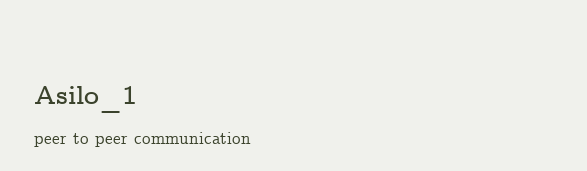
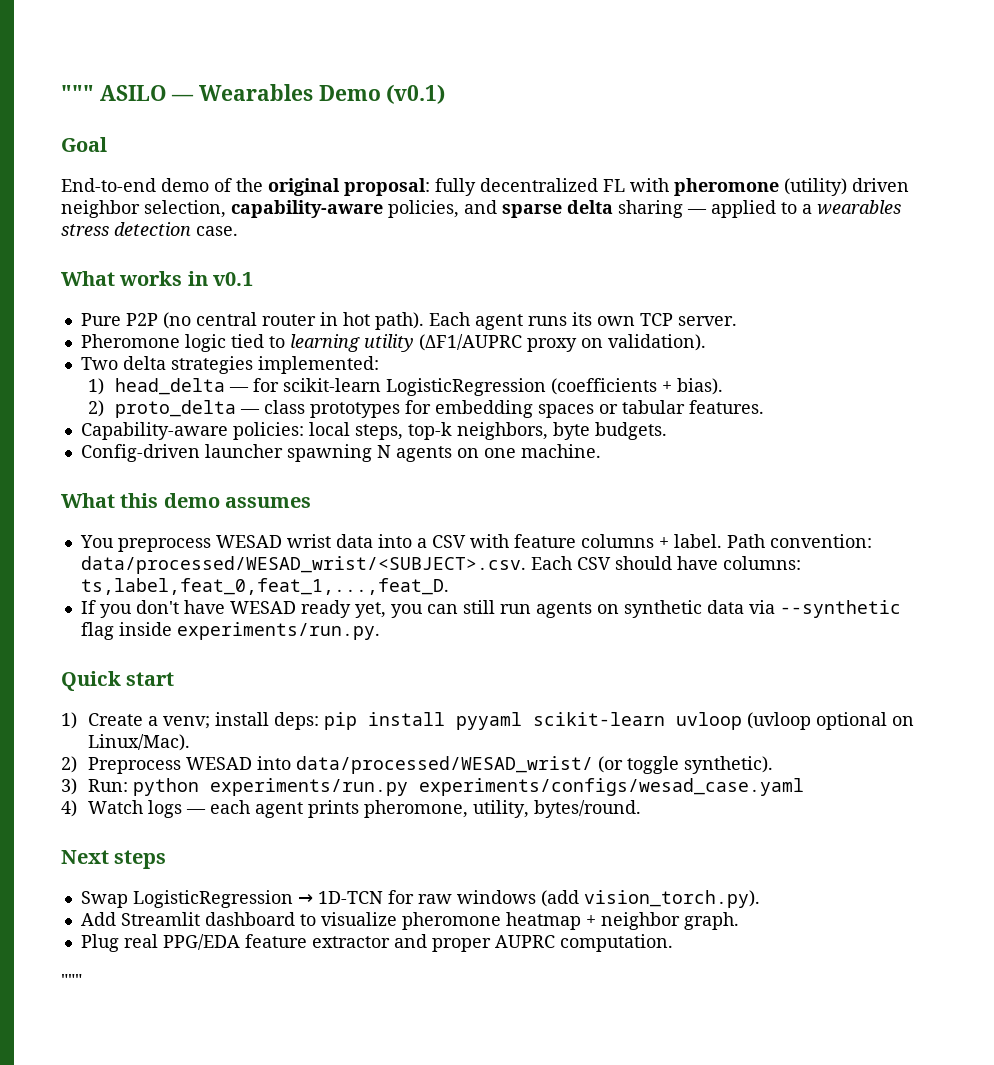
[34,86,137,113] [34,132,251,147] Asilo_1 // peer to peer communication -> [61,84,446,104] [61,137,107,152] [61,178,909,196] [61,200,901,218] [61,222,238,236] [61,271,254,286] [80,312,737,330] [80,334,706,352] [80,356,379,374] [88,378,724,396] [88,400,765,418] [80,422,667,440] [80,444,601,462] [61,493,312,508] [79,534,872,552] [80,556,801,574] [80,578,449,595] [80,600,901,618] [80,622,380,640] [61,671,175,691] [61,712,915,730] [88,734,191,751] [61,756,774,774] [61,778,805,796] [61,800,642,818] [61,850,167,869] [80,890,760,908] [80,912,739,930] [80,934,673,952] [61,974,82,987] """ ASILO — Wearables Demo (v0.1) // Goal // End-to-end demo of the original proposal: fully decentralized FL with pheromone (utility) driven neighbor selection, capability-aware policies, and sparse delta sharing — applied to a wearables stress detection case. // What works in v0.1 // Pure P2P (no central router in hot path). Each agent runs its own TCP server. // Pheromone logic tied to learning utility (ΔF1/AUPRC proxy on validation). // Two delta strategies implemented: // 1) head_delta — for scikit-learn LogisticRegression (coefficients + bias). // 2) proto_delta — class prototypes for embedding spaces or tabular features. // Capability-aware policies: local steps, top-k neighbors, byte budgets. // Config-driven launcher spawning N agents on one machine. // What this demo assumes // You preprocess WESAD wrist data into a CSV with feature columns + label. Path convention: data/processed/WESAD_wrist/<SUBJECT>.csv. Each CSV should have columns: ts,label,feat_0,feat_1,...,feat_D. // If you don't have WESAD ready yet, you can still run agents on synthetic data via --synthetic flag inside experiments/run.py. // Quick start // 1) Create a venv; install deps: pip install pyyaml scikit-learn uvloop (uvloop optional on Linux/Mac). // 2) Preprocess WESAD into data/processed/WESAD_wrist/ (or toggle synthetic). // 3) Run: python experiments/run.py experiments/configs/wesad_case.yaml // 4) Watch logs — each agent prints pheromone, utility, bytes/round. // Next steps // Swap LogisticRegression → 1D-TCN for raw windows (add vision_torch.py). // Add Streamlit dashboard to visualize pheromone heatmap + neighbor graph. // Plug real PPG/EDA feature extractor and proper AUPRC computation. // """

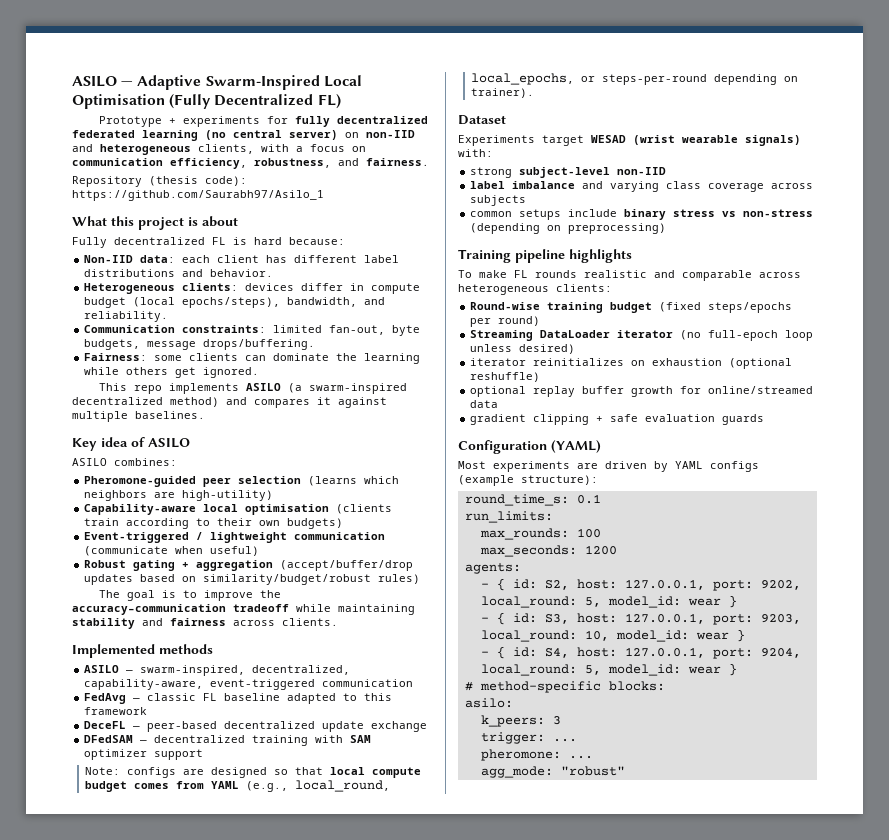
[61,84,446,104] [61,137,107,152] [61,178,909,196] [61,200,901,218] [61,222,238,236] [61,271,254,286] [80,312,737,330] [80,334,706,352] [80,356,379,374] [88,378,724,396] [88,400,765,418] [80,422,667,440] [80,444,601,462] [61,493,312,508] [79,534,872,552] [80,556,801,574] [80,578,449,595] [80,600,901,618] [80,622,380,640] [61,671,175,691] [61,712,915,730] [88,734,191,751] [61,756,774,774] [61,778,805,796] [61,800,642,818] [61,850,167,869] [80,890,760,908] [80,912,739,930] [80,934,673,952] [61,974,82,987] """ ASILO — Wearables Demo (v0.1) // Goal // End-to-end demo of the original proposal: fully decentralized FL with pheromone (utility) driven neighbor selection, capability-aware policies, and sparse delta sharing — applied to a wearables stress detection case. // What works in v0.1 // Pure P2P (no central router in hot path). Each agent runs its own TCP server. // Pheromone logic tied to learning utility (ΔF1/AUPRC proxy on validation). // Two delta strategies implemented: // 1) head_delta — for scikit-learn LogisticRegression (coefficients + bias). // 2) proto_delta — class prototypes for embedding spaces or tabular features. // Capability-aware policies: local steps, top-k neighbors, byte budgets. // Config-driven launcher spawning N agents on one machine. // What this demo assumes // You preprocess WESAD wrist data into a CSV with feature columns + label. Path convention: data/processed/WESAD_wrist/<SUBJECT>.csv. Each CSV should have columns: ts,label,feat_0,feat_1,...,feat_D. // If you don't have WESAD ready yet, you can still run agents on synthetic data via --synthetic flag inside experiments/run.py. // Quick start // 1) Create a venv; install deps: pip install pyyaml scikit-learn uvloop (uvloop optional on Linux/Mac). // 2) Preprocess WESAD into data/processed/WESAD_wrist/ (or toggle synthetic). // 3) Run: python experiments/run.py experiments/configs/wesad_case.yaml // 4) Watch logs — each agent prints pheromone, utility, bytes/round. // Next steps // Swap LogisticRegression → 1D-TCN for raw windows (add vision_torch.py). // Add Streamlit dashboard to visualize pheromone heatmap + neighbor graph. // Plug real PPG/EDA feature extractor and proper AUPRC computation. // """ -> [72,75,362,90] [72,94,341,109] [98,116,428,127] [72,130,415,141] [72,144,366,155] [72,158,429,169] [72,176,247,187] [72,190,324,201] [72,216,238,230] [72,237,345,248] [84,255,400,263] [84,269,274,277] [84,283,421,294] [84,297,386,308] [84,311,169,322] [84,325,421,336] [84,339,316,350] [84,353,421,364] [84,367,260,378] [98,383,407,394] [72,397,387,408] [72,411,205,422] [72,437,190,451] [72,458,177,466] [84,476,400,487] [84,490,274,501] [84,504,393,515] [84,518,344,529] [84,532,386,543] [84,546,260,556] [84,560,414,571] [84,574,421,585] [98,590,281,601] [72,604,415,615] [72,618,338,629] [72,644,213,658] [84,665,351,676] [84,679,414,690] [84,693,393,704] [84,707,148,715] [84,721,428,732] [84,735,372,746] [84,749,204,760] [84,767,421,778] [84,780,390,792] [470,73,798,85] [470,88,534,98] [458,115,506,125] [458,135,801,146] [458,149,493,157] [470,167,667,178] [470,181,814,192] [470,195,527,206] [470,209,814,220] [470,223,667,234] [458,249,632,263] [458,270,801,281] [458,284,612,295] [470,302,793,313] [470,316,541,327] [470,330,814,341] [470,344,576,354] [470,358,793,369] [470,372,541,382] [470,386,814,397] [470,400,499,408] [470,414,765,425] [458,440,601,454] [458,461,759,472] [458,475,598,486] [464,494,601,506] [464,511,553,523] [479,528,601,540] [479,545,617,557] [464,563,521,574] [480,578,801,591] [480,595,737,608] [480,612,801,625] [480,629,745,642] [480,646,801,659] [480,663,737,676] [464,681,665,693] [464,698,513,708] [480,715,561,727] [480,732,577,744] [480,749,593,761] [480,766,625,778] ASILO — Adaptive Swarm-Inspired Local Optimisation (Fully Decentralized FL) // Prototype + experiments for fully decentralized federated learning (no central server) on non-IID and heterogeneous clients, with a focus on communication efficiency, robustness, and fairness. // Repository (thesis code): https://github.com/Saurabh97/Asilo_1 // What this project is about // Fully decentralized FL is hard because: // Non-IID data: each client has different label distributions and behavior. // Heterogeneous clients: devices differ in compute budget (local epochs/steps), bandwidth, and reliability. // Communication constraints: limited fan-out, byte budgets, message drops/buffering. // Fairness: some clients can dominate the learning while others get ignored. // This repo implements ASILO (a swarm-inspired decentralized method) and compares it against multiple baselines. // Key idea of ASILO // ASILO combines: // Pheromone-guided peer selection (learns which neighbors are high-utility) // Capability-aware local optimisation (clients train according to their own budgets) // Event-triggered / lightweight communication (communicate when useful) // Robust gating + aggregation (accept/buffer/drop updates based on similarity/budget/robust rules) // The goal is to improve the accuracy–communication tradeoff while maintaining stability and fairness across clients. // Implemented methods // ASILO — swarm-inspired, decentralized, capability-aware, event-triggered communication // FedAvg — classic FL baseline adapted to this framework // DeceFL — peer-based decentralized update exchange // DFedSAM — decentralized training with SAM optimizer support // Note: configs are designed so that local compute budget comes from YAML (e.g., local_round, local_epochs, or steps-per-round depending on trainer). // Dataset // Experiments target WESAD (wrist wearable signals) with: // strong subject-level non-IID // label imbalance and varying class coverage across subjects // common setups include binary stress vs non-stress (depending on preprocessing) // Training pipeline highlights // To make FL rounds realistic and comparable across heterogeneous clients: // Round-wise training budget (fixed steps/epochs per round) // Streaming DataLoader iterator (no full-epoch loop unless desired) // iterator reinitializes on exhaustion (optional reshuffle) // optional replay buffer growth for online/streamed data // gradient clipping + safe evaluation guards // Configuration (YAML) // Most experiments are driven by YAML configs (example structure): // round_time_s: 0.1 // run_limits: // max_rounds: 100 // max_seconds: 1200 // agents: // - { id: S2, host: 127.0.0.1, port: 9202, local_round: 5, model_id: wear } // - { id: S3, host: 127.0.0.1, port: 9203, local_round: 10, model_id: wear } // - { id: S4, host: 127.0.0.1, port: 9204, local_round: 5, model_id: wear } // # method-specific blocks: // asilo: // k_peers: 3 // trigger: ... // pheromone: ... // agg_mode: "robust"

